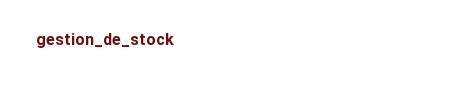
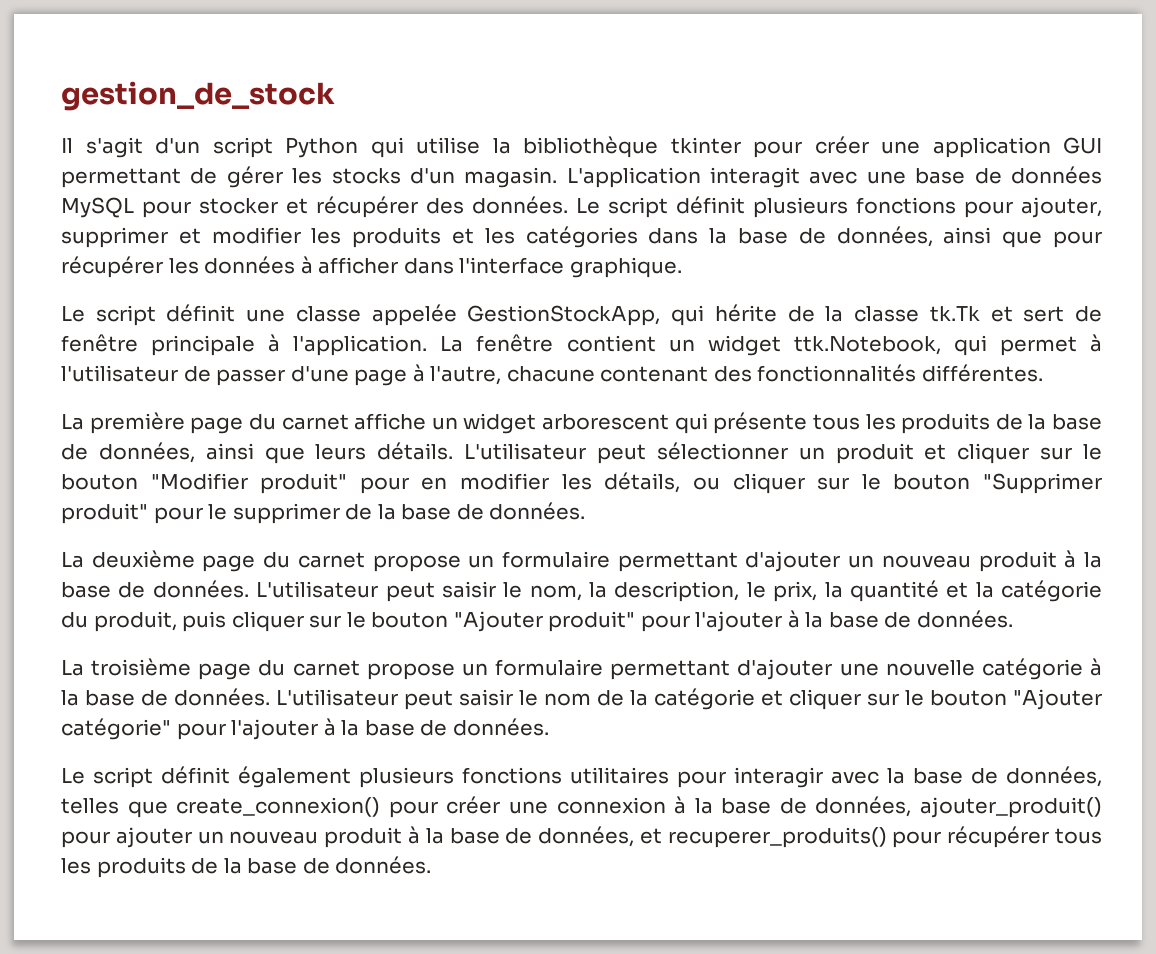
(174, 40) none -> [61,136,1102,158] [61,166,1102,188] [61,196,1102,218] [61,226,1102,248] [61,256,682,278] [61,304,1103,326] [61,334,1103,356] [61,364,1043,386] [61,412,1102,434] [61,442,1103,464] [61,472,1103,494] [61,502,586,524] [61,550,1102,572] [61,580,1102,602] [61,610,1014,632] [61,658,1103,680] [61,688,1102,710] [61,718,549,740] [61,766,1102,788] [61,796,1103,818] [61,826,1102,848] [61,856,432,878] // Il s'agit d'un script Python qui utilise la bibliothèque tkinter pour créer une application GUI permettant de gérer les stocks d'un magasin. L'application interagit avec une base de données MySQL pour stocker et récupérer des données. Le script définit plusieurs fonctions pour ajouter, supprimer et modifier les produits et les catégories dans la base de données, ainsi que pour récupérer les données à afficher dans l'interface graphique. // Le script définit une classe appelée GestionStockApp, qui hérite de la classe tk.Tk et sert de fenêtre principale à l'application. La fenêtre contient un widget ttk.Notebook, qui permet à l'utilisateur de passer d'une page à l'autre, chacune contenant des fonctionnalités différentes. // La première page du carnet affiche un widget arborescent qui présente tous les produits de la base de données, ainsi que leurs détails. L'utilisateur peut sélectionner un produit et cliquer sur le bouton "Modifier produit" pour en modifier les détails, ou cliquer sur le bouton "Supprimer produit" pour le supprimer de la base de données. // La deuxième page du carnet propose un formulaire permettant d'ajouter un nouveau produit à la base de données. L'utilisateur peut saisir le nom, la description, le prix, la quantité et la catégorie du produit, puis cliquer sur le bouton "Ajouter produit" pour l'ajouter à la base de données. // La troisième page du carnet propose un formulaire permettant d'ajouter une nouvelle catégorie à la base de données. L'utilisateur peut saisir le nom de la catégorie et cliquer sur le bouton "Ajouter catégorie" pour l'ajouter à la base de données. // Le script définit également plusieurs fonctions utilitaires pour interagir avec la base de données, telles que create_connexion() pour créer une connexion à la base de données, ajouter_produit() pour ajouter un nouveau produit à la base de données, et recuperer_produits() pour récupérer tous les produits de la base de données.

